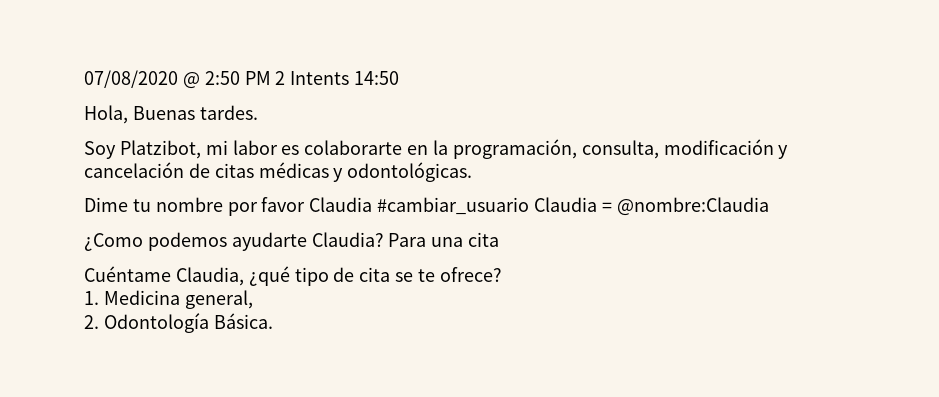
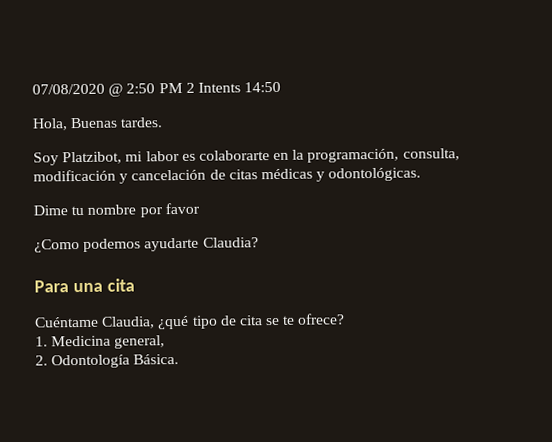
[309,197,769,216] Claudia #cambiar_usuario Claudia = @nombre:Claudia -> (200, 208) none
(384, 239) none -> (259, 242) //

